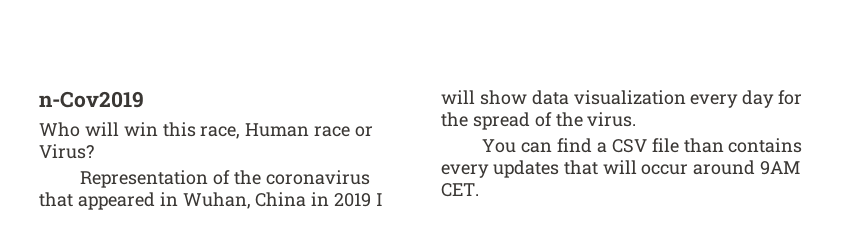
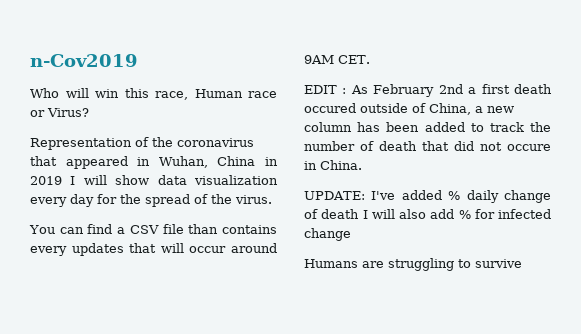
(479, 190) none -> [304,84,552,97] [304,103,514,115] [304,122,551,132] [304,141,551,151] [304,160,362,170] [304,190,551,203] [304,209,551,219] [304,228,351,241] [304,258,522,271] // EDIT : As February 2nd a first death occured outside of China, a new column has been added to track the number of death that did not occure in China. // UPDATE: I've added % daily change of death I will also add % for infected change // Humans are struggling to survive

